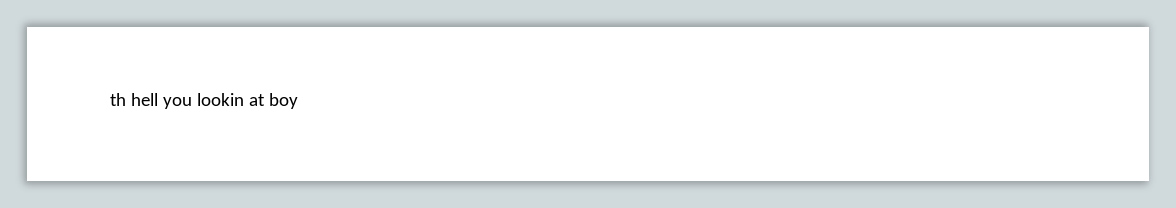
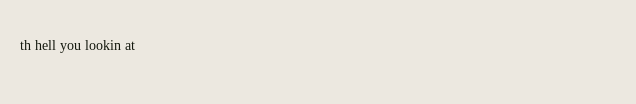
[268,93,298,109] boy -> (135, 45) none

